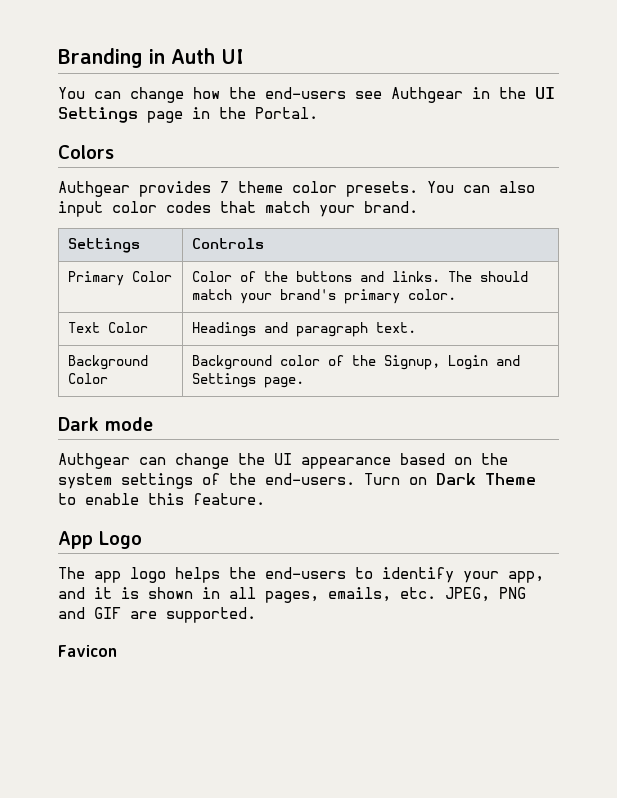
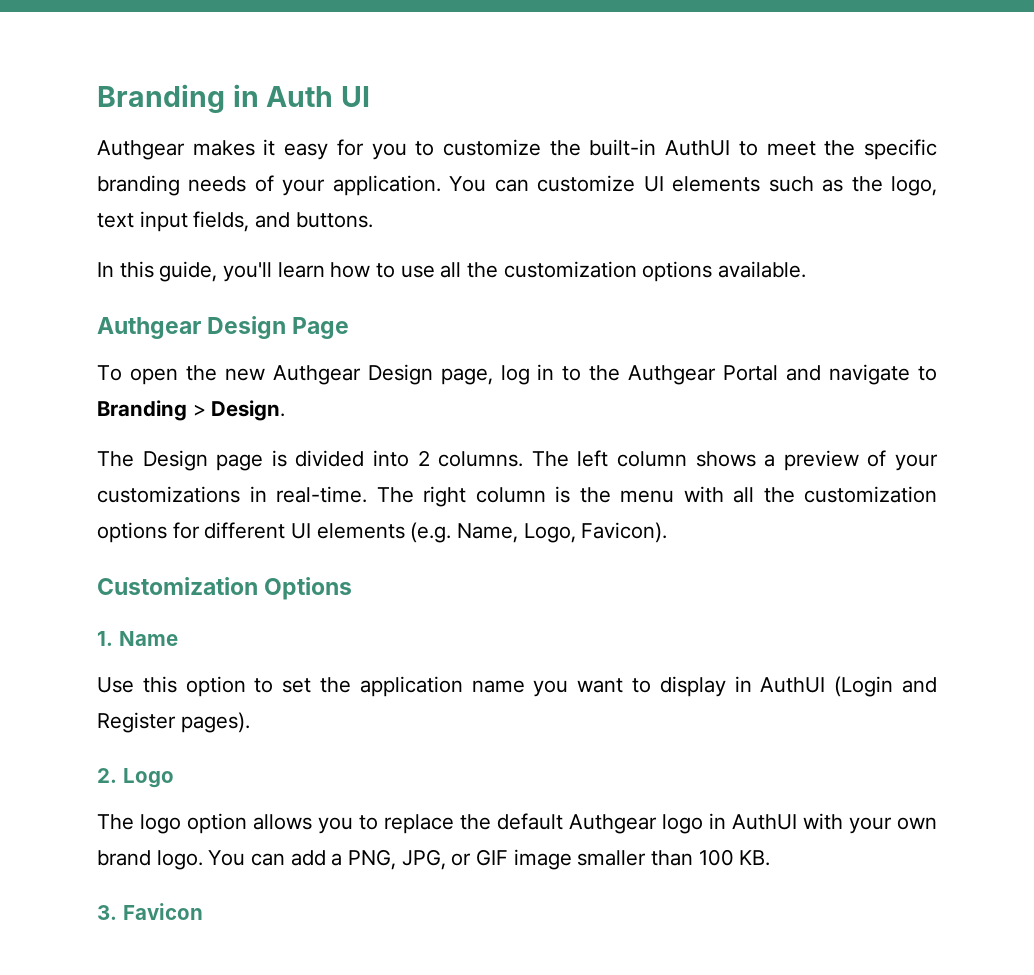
[58,87,555,103] [58,107,318,123] [58,145,114,159] [58,181,535,197] [58,201,418,217] [67,238,140,253] [191,238,264,249] [67,271,172,286] [191,271,528,282] [191,289,456,304] [67,322,148,333] [191,322,416,337] [67,355,148,370] [67,373,108,384] [191,355,520,370] [191,373,304,388] [58,417,153,431] [58,453,508,469] [58,473,536,489] [58,493,265,505] [58,531,142,549] [58,567,544,583] [58,587,526,603] [58,607,256,623] You can change how the end-users see Authgear in the UI Settings page in the Portal. // Colors // Authgear provides 7 theme color presets. You can also input color codes that match your brand. // Settings | Controls // Primary Color | Color of the buttons and links. The should match your brand's primary color. // Text Color | Headings and paragraph text. // Background Color | Background color of the Signup, Login and Settings page. // Dark mode // Authgear can change the UI appearance based on the system settings of the end-users. Turn on Dark Theme to enable this feature. // App Logo // The app logo helps the end-users to identify your app, and it is shown in all pages, emails, etc. JPEG, PNG and GIF are supported. // -> [97,139,937,160] [97,175,937,196] [97,211,373,232] [97,261,807,282] [97,316,350,339] [97,364,937,385] [97,400,286,421] [97,450,939,471] [97,486,937,507] [97,522,668,543] [97,577,353,600] [97,631,178,646] [97,676,937,697] [97,712,250,733] [97,768,174,788] [97,813,937,834] [97,849,771,870] [97,905,117,920] Authgear makes it easy for you to customize the built-in AuthUI to meet the specific branding needs of your application. You can customize UI elements such as the logo, text input fields, and buttons. // In this guide, you'll learn how to use all the customization options available. // Authgear Design Page // To open the new Authgear Design page, log in to the Authgear Portal and navigate to Branding > Design. // The Design page is divided into 2 columns. The left column shows a preview of your customizations in real-time. The right column is the menu with all the customization options for different UI elements (e.g. Name, Logo, Favicon). // Customization Options // 1. Name // Use this option to set the application name you want to display in AuthUI (Login and Register pages). // 2. Logo // The logo option allows you to replace the default Authgear logo in AuthUI with your own brand logo. You can add a PNG, JPG, or GIF image smaller than 100 KB. // 3.

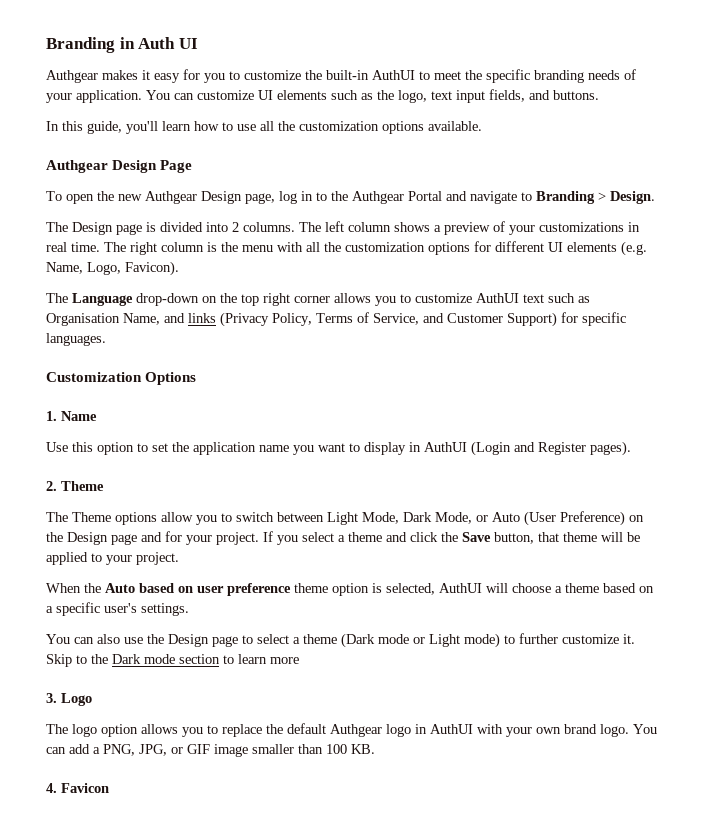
[276,486,367,503] real-time. -> [46,242,100,252] real time.
(668, 532) none -> [46,293,590,306] [46,312,626,327] [46,333,106,346] // The Language drop-down on the top right corner allows you to customize AuthUI text such as Organisation Name, and links (Privacy Policy, Terms of Service, and Customer Support) for specific languages.
(117, 775) none -> [61,481,104,491] [46,511,644,526] [46,531,640,545] [46,552,179,565] [46,583,654,596] [46,602,189,616] [46,633,635,648] [46,654,299,667] [46,693,57,703] Theme // The Theme options allow you to switch between Light Mode, Dark Mode, or Auto (User Preference) on the Design page and for your project. If you select a theme and click the Save button, that theme will be applied to your project. // When the Auto based on user preference theme option is selected, AuthUI will choose a theme based on a specific user's settings. // You can also use the Design page to select a theme (Dark mode or Light mode) to further customize it. Skip to the Dark mode section to learn more // 3.
[97,905,117,920] 3. -> [46,783,57,793] 4.

